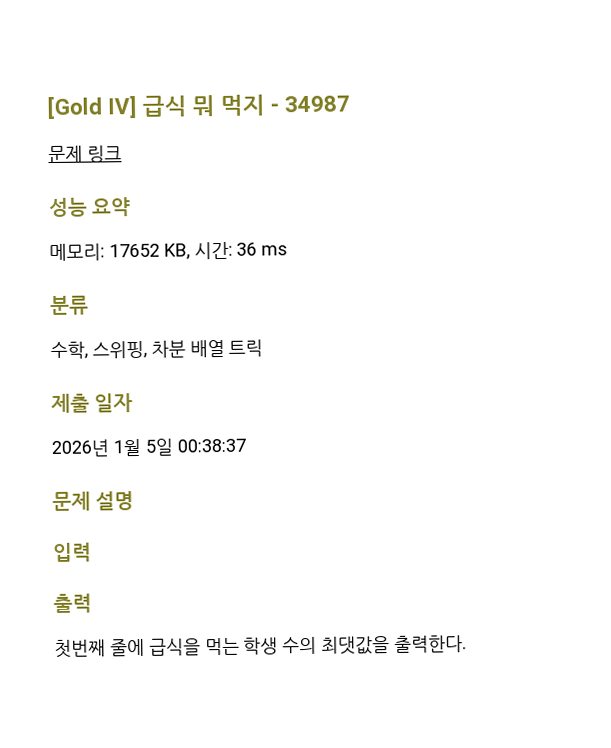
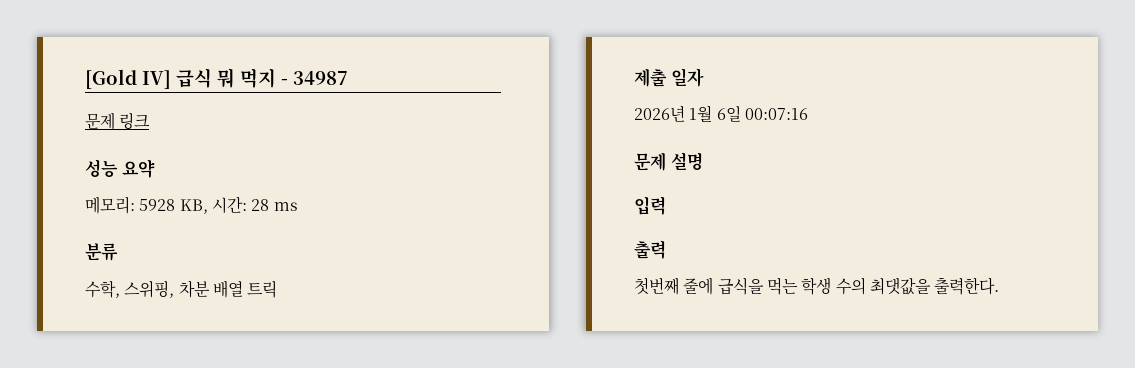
[108,243,160,258] 17652 -> [139,199,176,211] 5928
[236,242,258,256] 36 -> [251,199,270,211] 28
[144,438,246,456] 5일 00:38:37 -> [716,106,808,122] 6일 00:07:16

